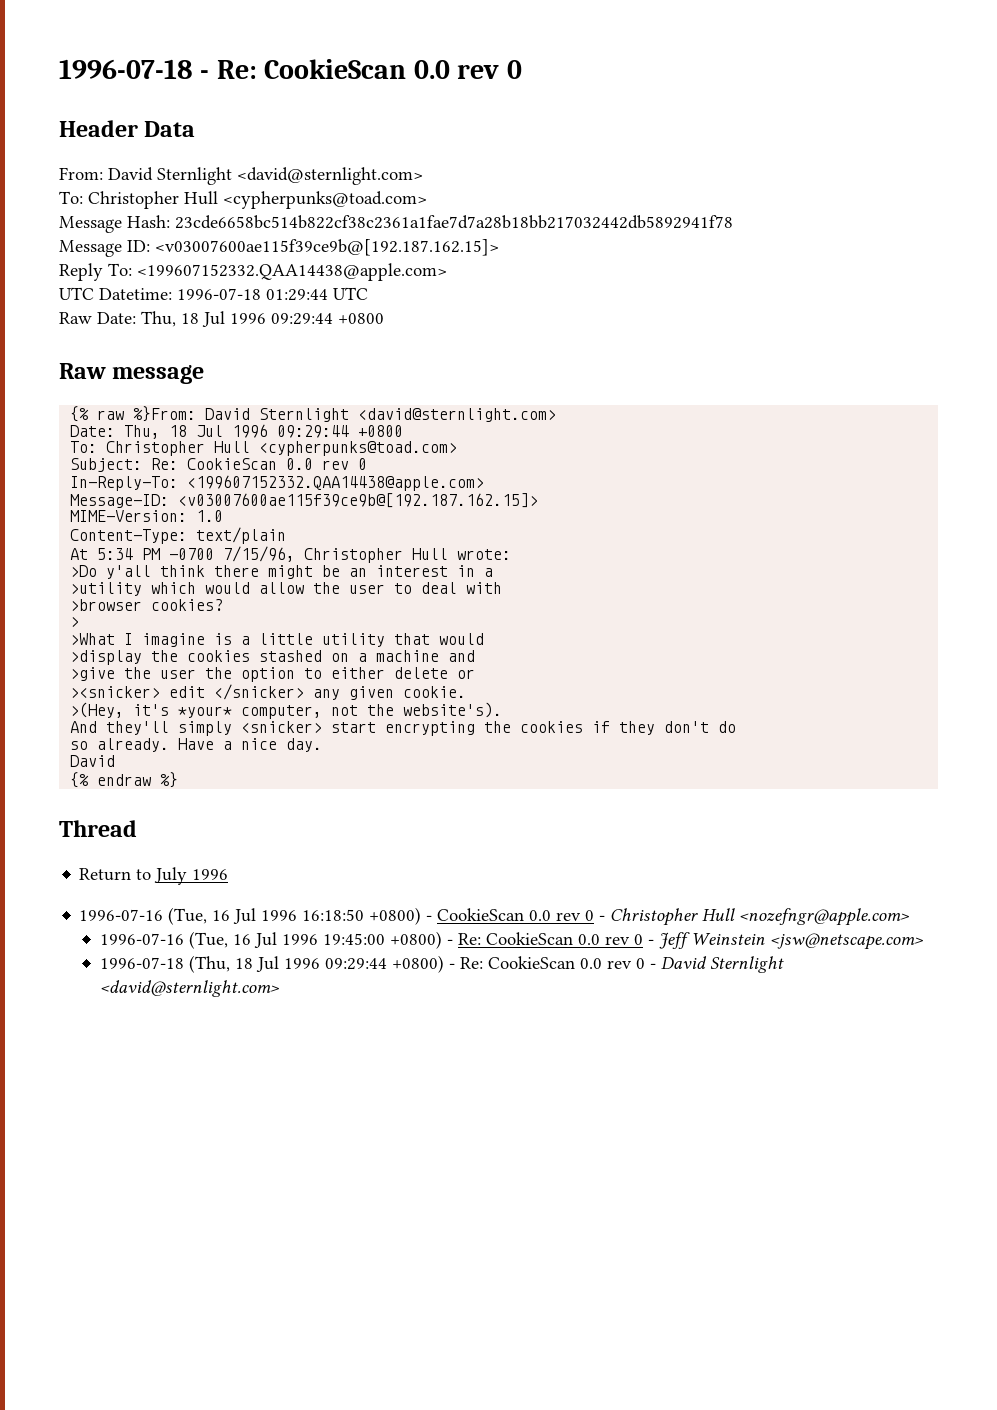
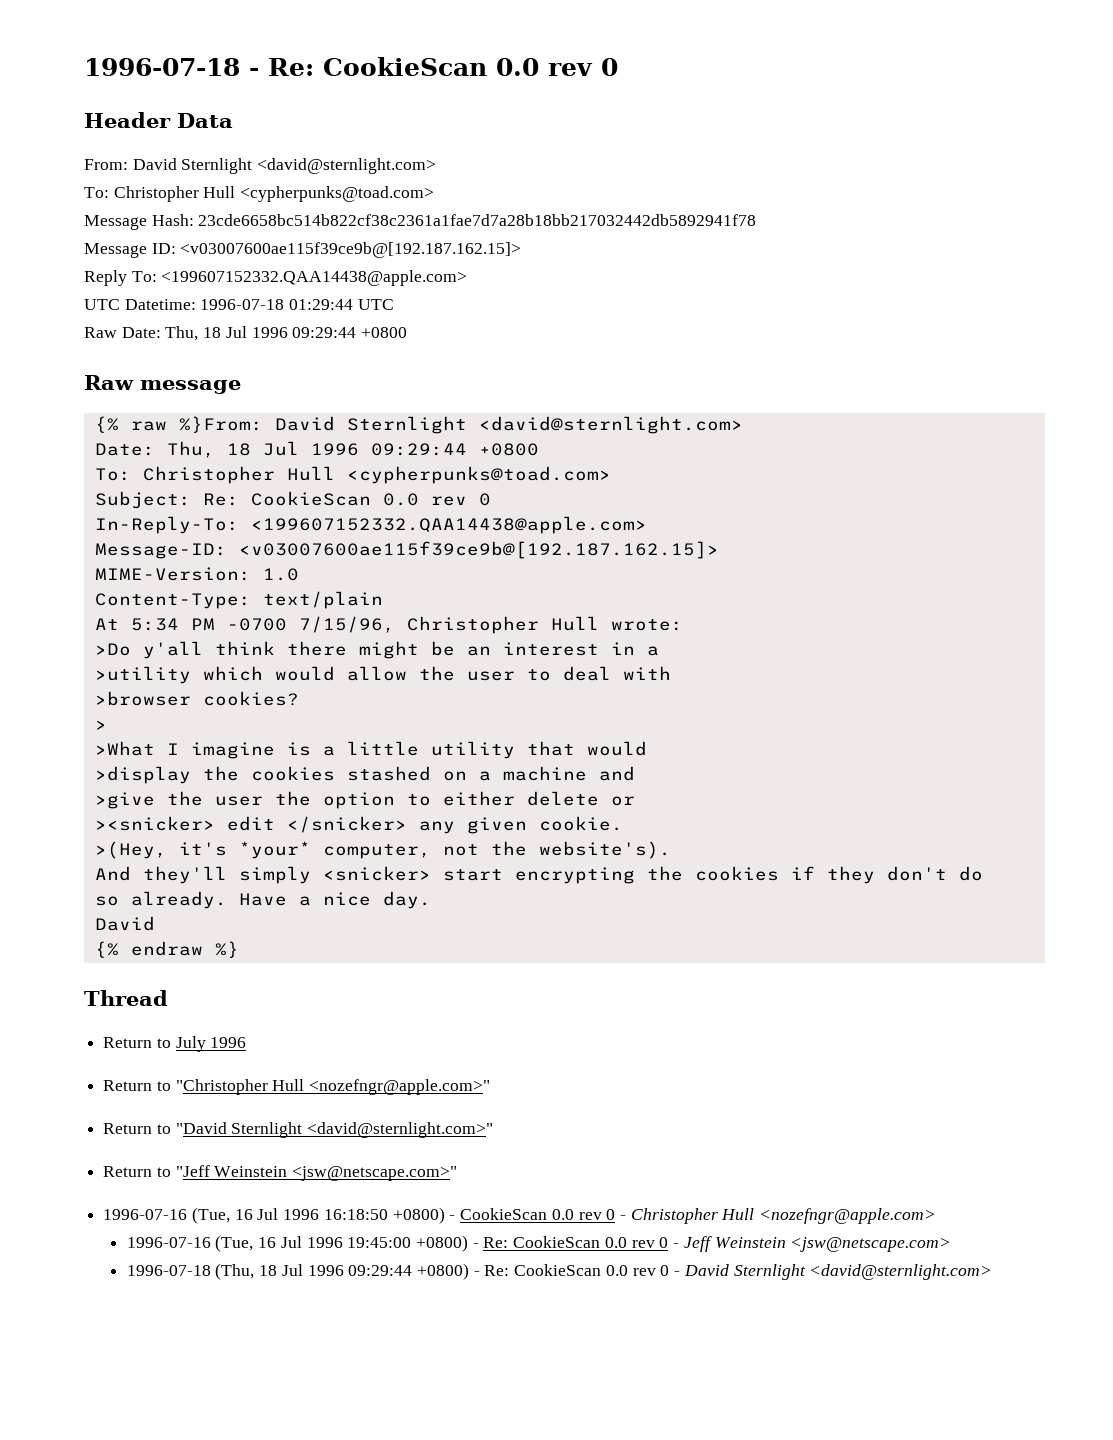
(229, 874) none -> [103,1079,491,1095] [103,1122,494,1138] [103,1165,458,1181] // Return to "Christopher Hull <nozefngr@apple.com>" // Return to "David Sternlight <david@sternlight.com>" // Return to "Jeff Weinstein <jsw@netscape.com>"

